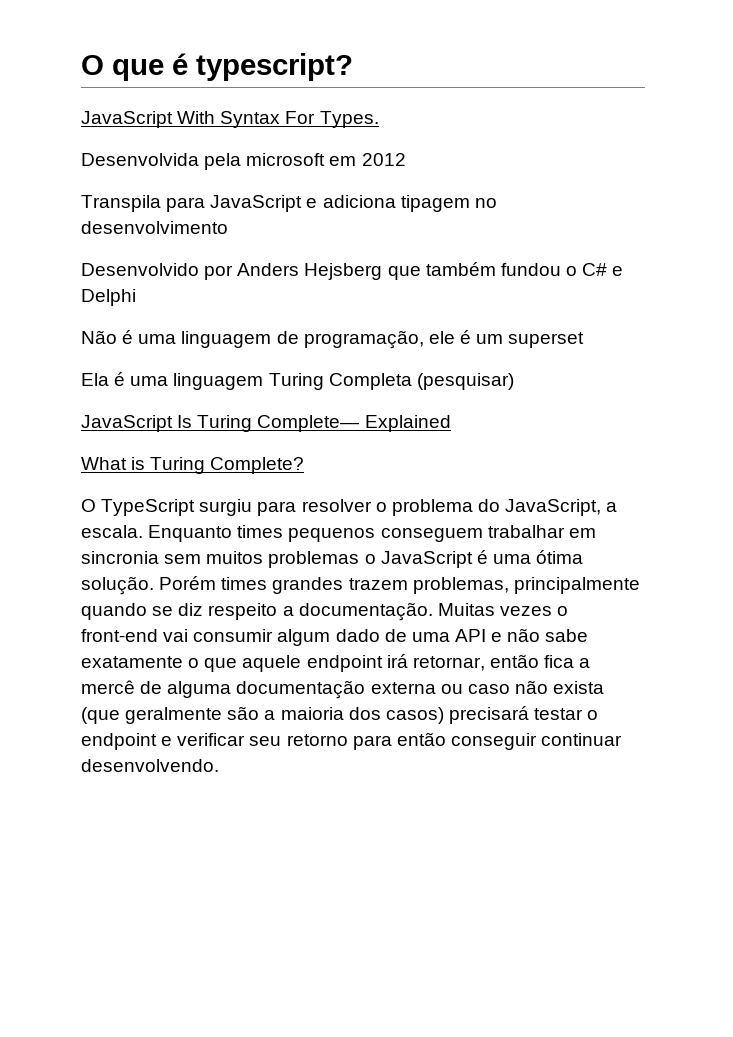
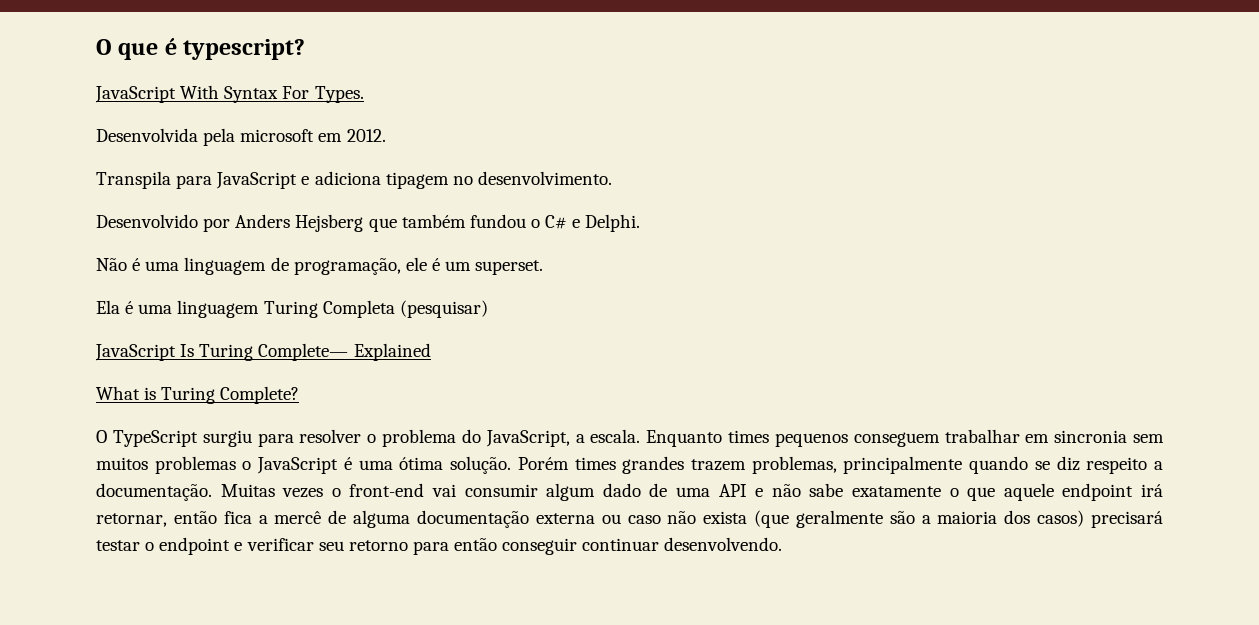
[361,153,406,166] 2012 -> [346,129,386,142] 2012.
[81,221,228,234] desenvolvimento -> [477,171,612,185] desenvolvimento.
[81,289,136,306] Delphi -> [585,214,641,232] Delphi.
[508,332,585,348] superset -> [475,260,544,275] superset.

